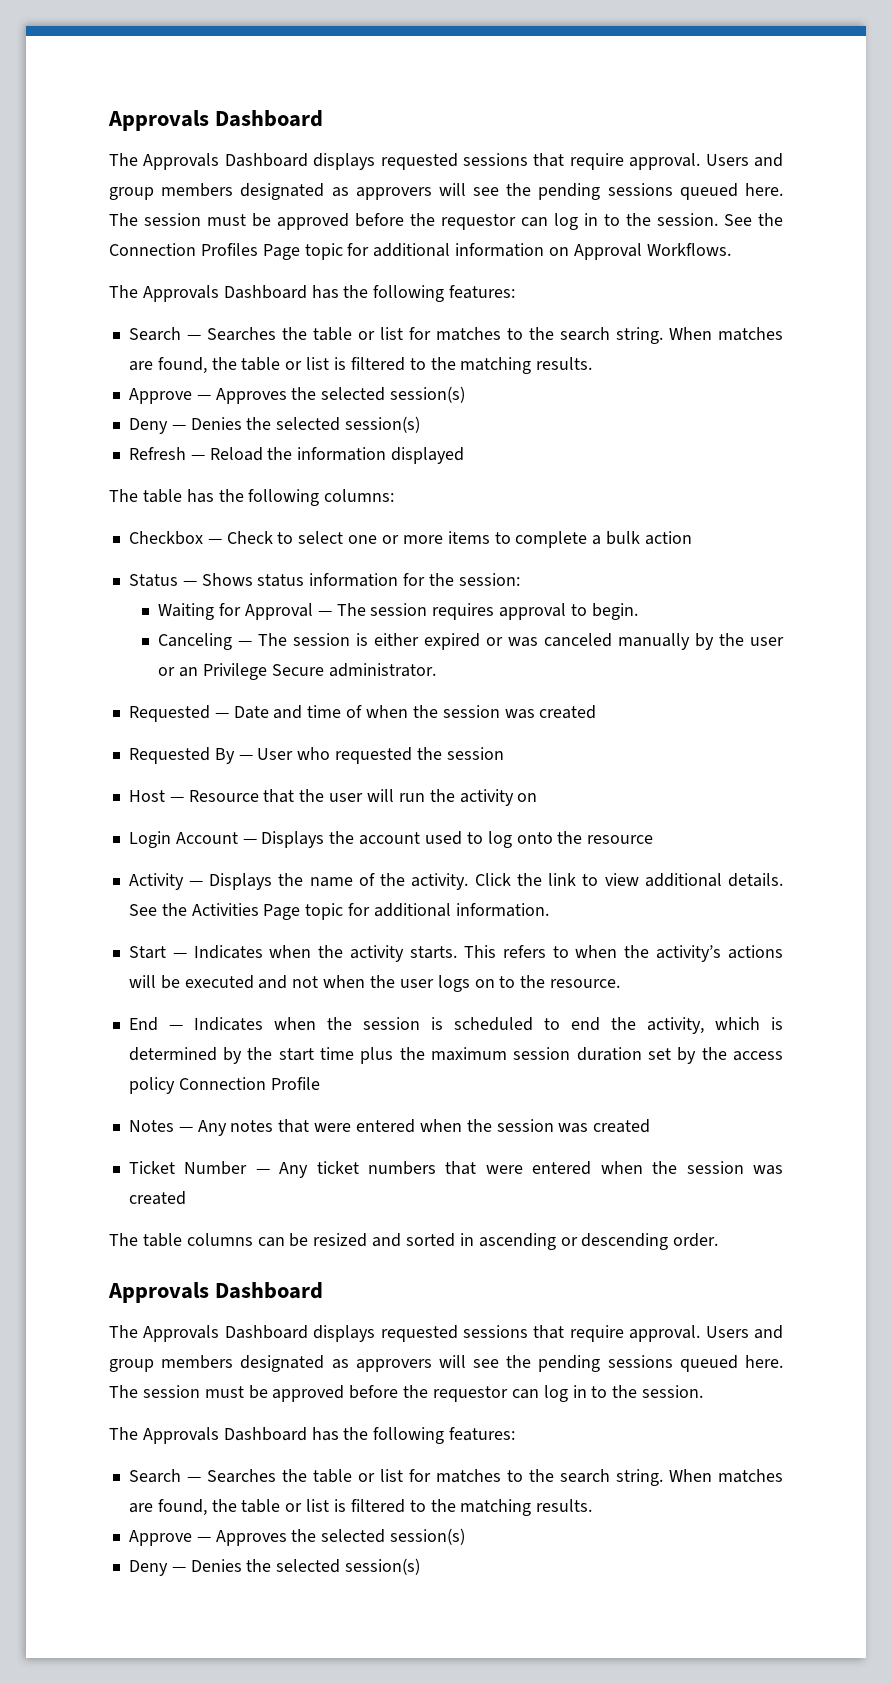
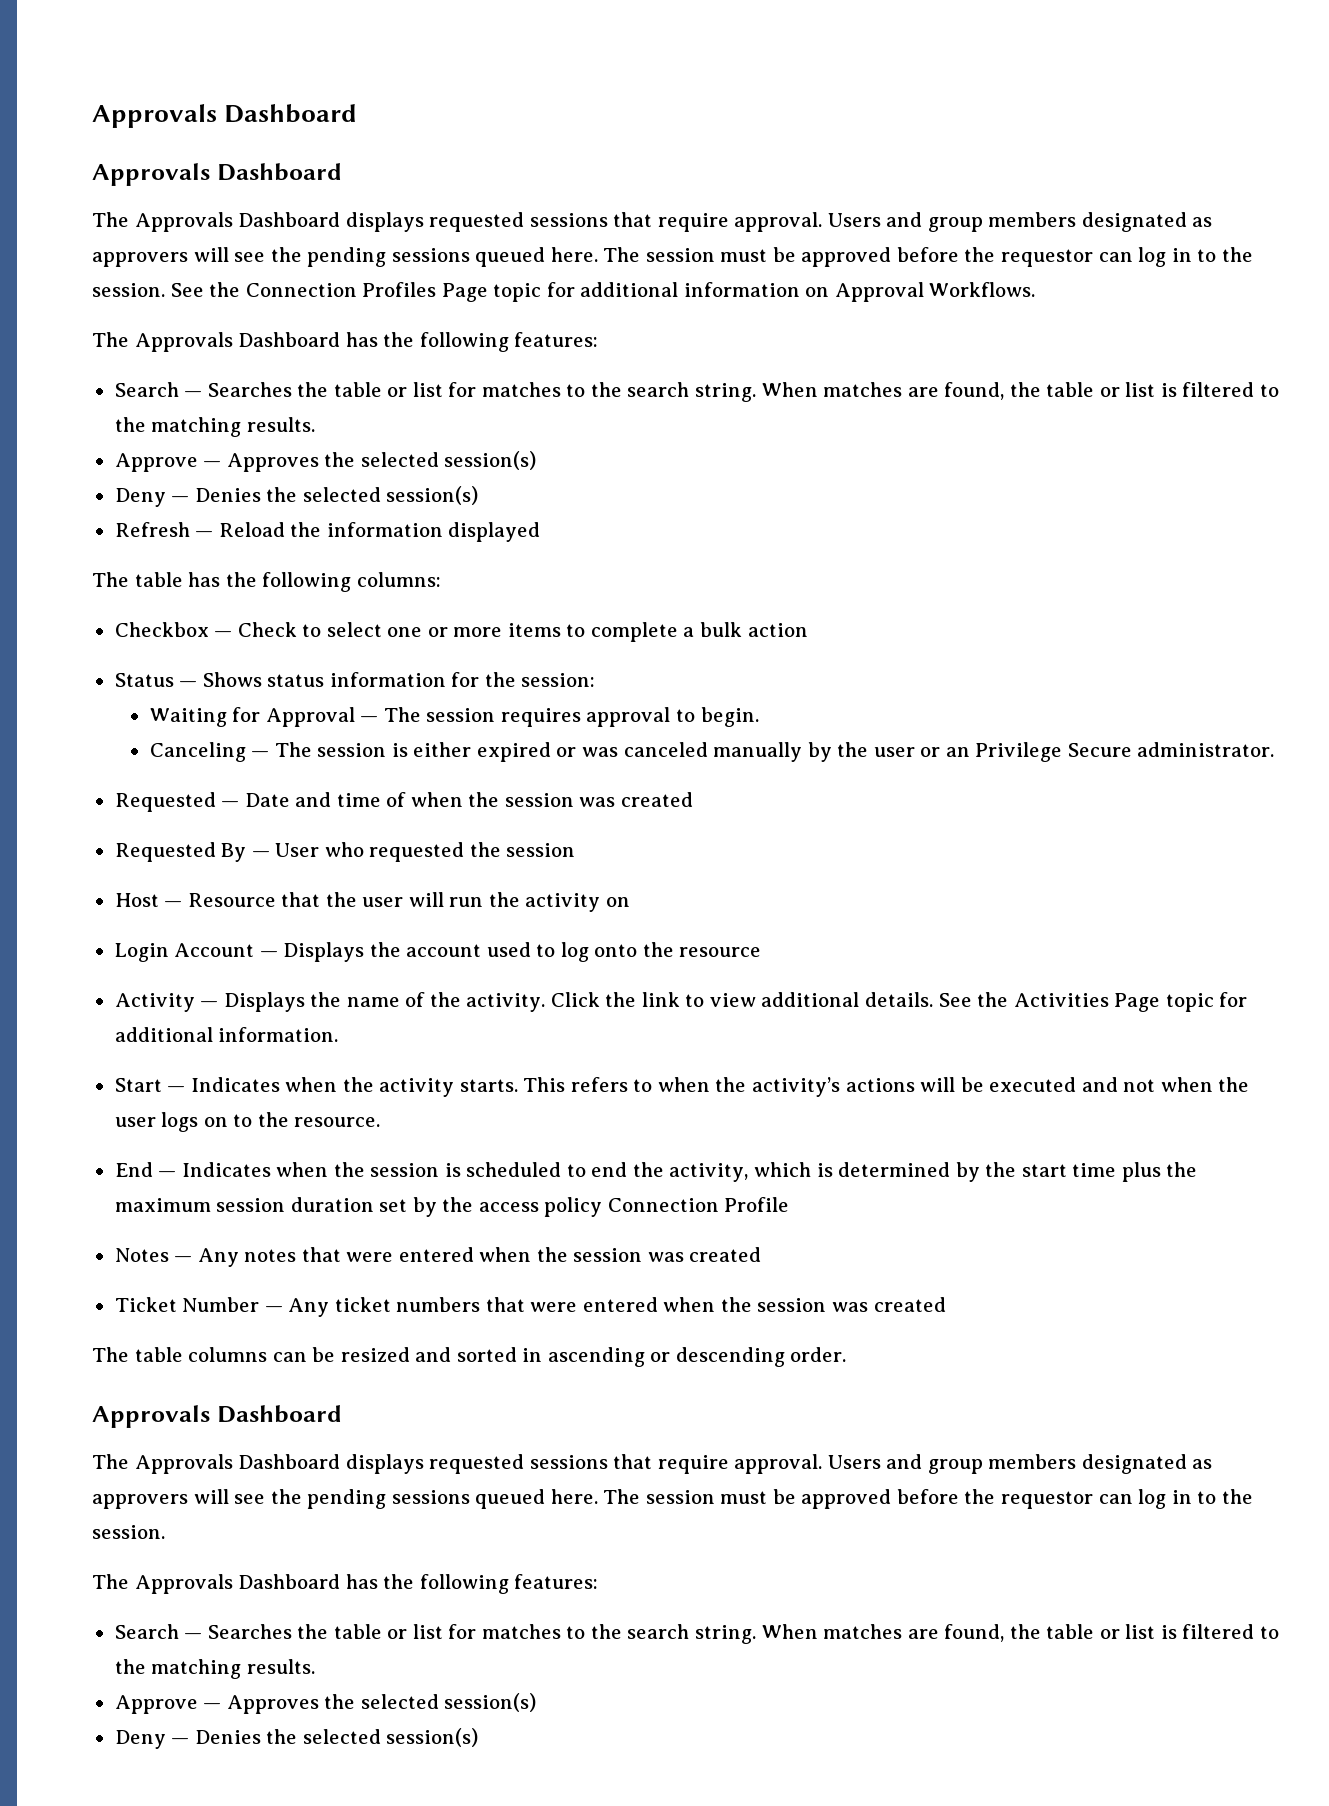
[108,110,324,131] Approvals Dashboard -> [92,104,358,128] [92,163,342,186] Approvals Dashboard // Approvals Dashboard

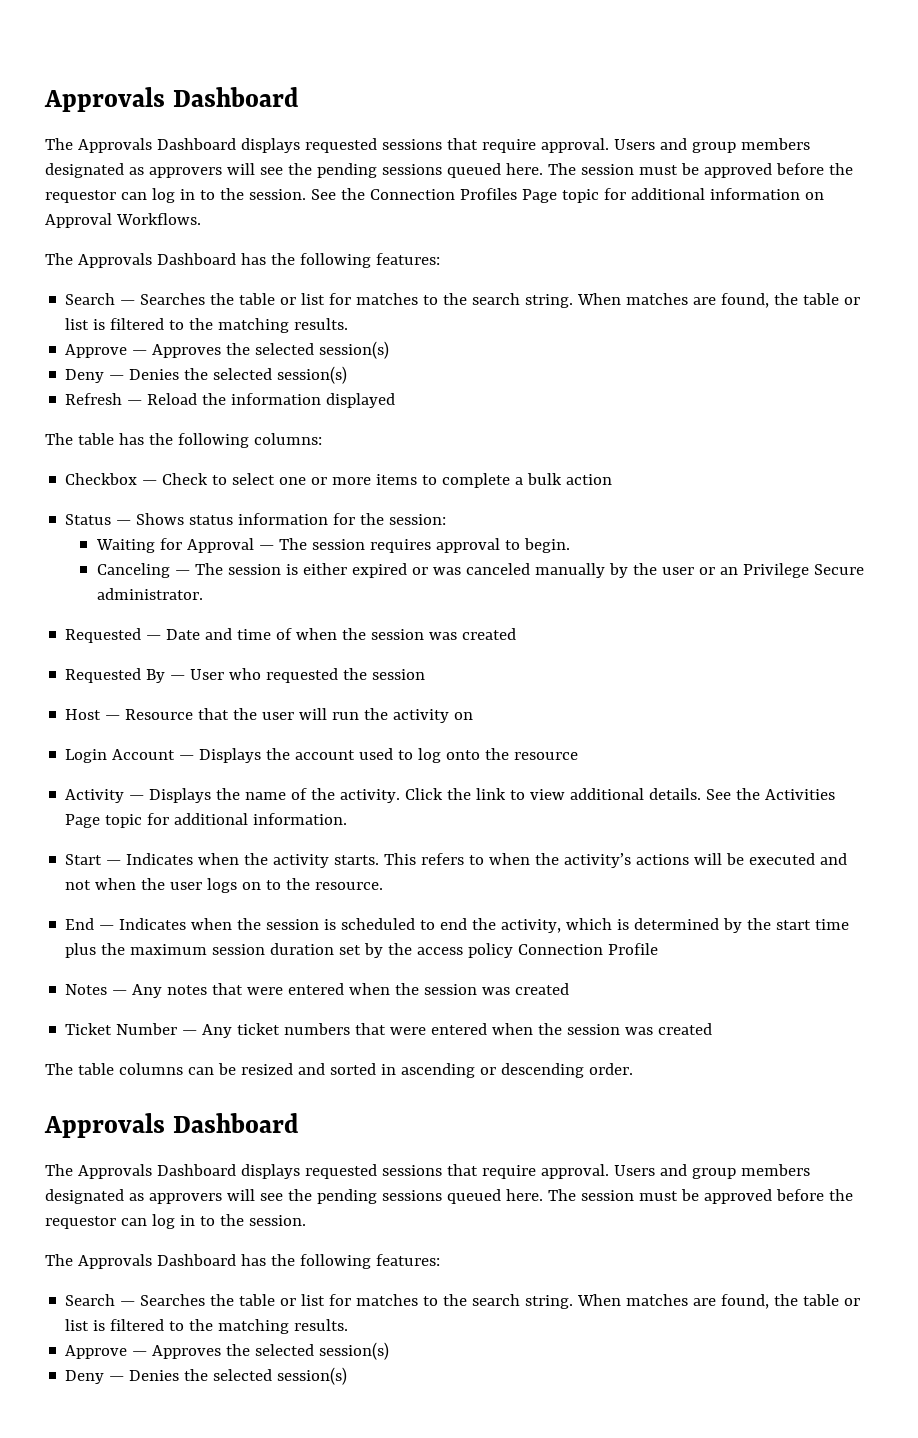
[92,104,358,128] [92,163,342,186] Approvals Dashboard // Approvals Dashboard -> [44,87,299,112] Approvals Dashboard

